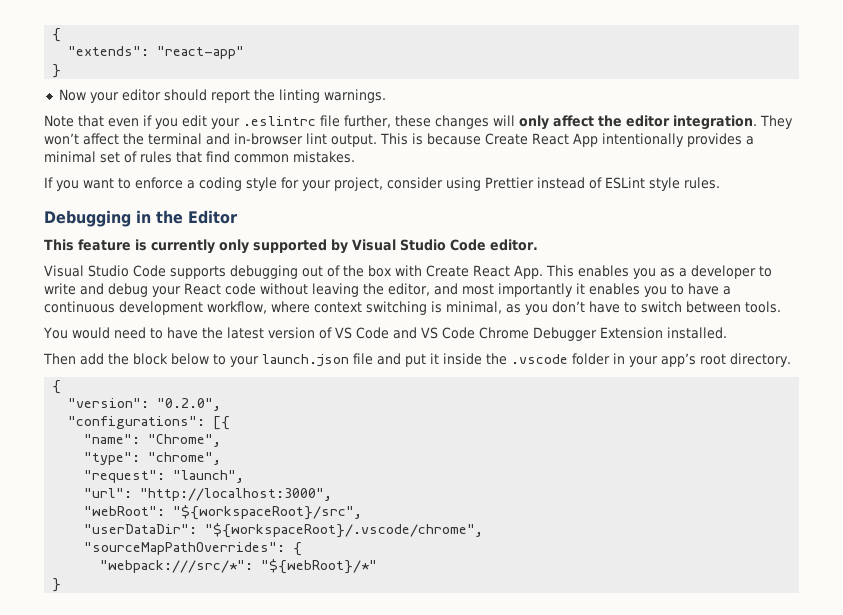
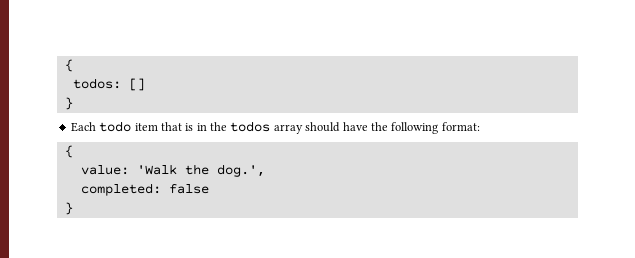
[52,28,62,42] [68,46,245,59] { // "extends": "react-app" -> [64,59,73,72] [72,78,145,91] { // todos: []
[58,89,386,103] [44,115,793,130] [44,133,754,147] [44,151,355,163] [44,177,720,191] [44,210,238,227] [44,239,538,254] [44,265,772,279] [44,283,731,297] [44,301,781,315] [43,327,727,341] [43,353,791,367] [52,380,62,394] [68,398,222,411] [68,416,231,430] [84,434,222,447] [84,452,222,465] [84,470,245,483] [84,488,333,501] [84,505,363,520] [84,523,484,538] [84,542,303,556] [100,559,378,574] Now your editor should report the linting warnings. // Note that even if you edit your .eslintrc file further, these changes will only affect the editor integration. They won’t affect the terminal and in-browser lint output. This is because Create React App intentionally provides a minimal set of rules that find common mistakes. // If you want to enforce a coding style for your project, consider using Prettier instead of ESLint style rules. // Debugging in the Editor // This feature is currently only supported by Visual Studio Code editor. // Visual Studio Code supports debugging out of the box with Create React App. This enables you as a developer to write and debug your React code without leaving the editor, and most importantly it enables you to have a continuous development workflow, where context switching is minimal, as you don’t have to switch between tools. // You would need to have the latest version of VS Code and VS Code Chrome Debugger Extension installed. // Then add the block below to your launch.json file and put it inside the .vscode folder in your app’s root directory. // { // "version": "0.2.0", // "configurations": [{ // "name": "Chrome", // "type": "chrome", // "request": "launch", // "url": "http://localhost:3000", // "webRoot": "${workspaceRoot}/src", // "userDataDir": "${workspaceRoot}/.vscode/chrome", // "sourceMapPathOverrides": { // "webpack:///src/*": "${webRoot}/*" -> [70,121,480,134] [64,145,73,158] [80,164,265,177] [80,183,209,196] Each todo item that is in the todos array should have the following format: // { // value: 'Walk the dog.', // completed: false

